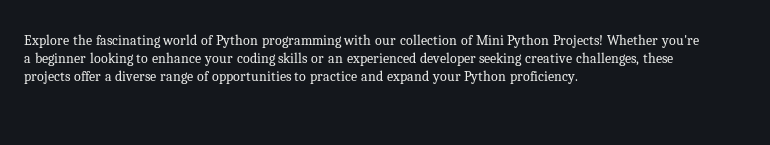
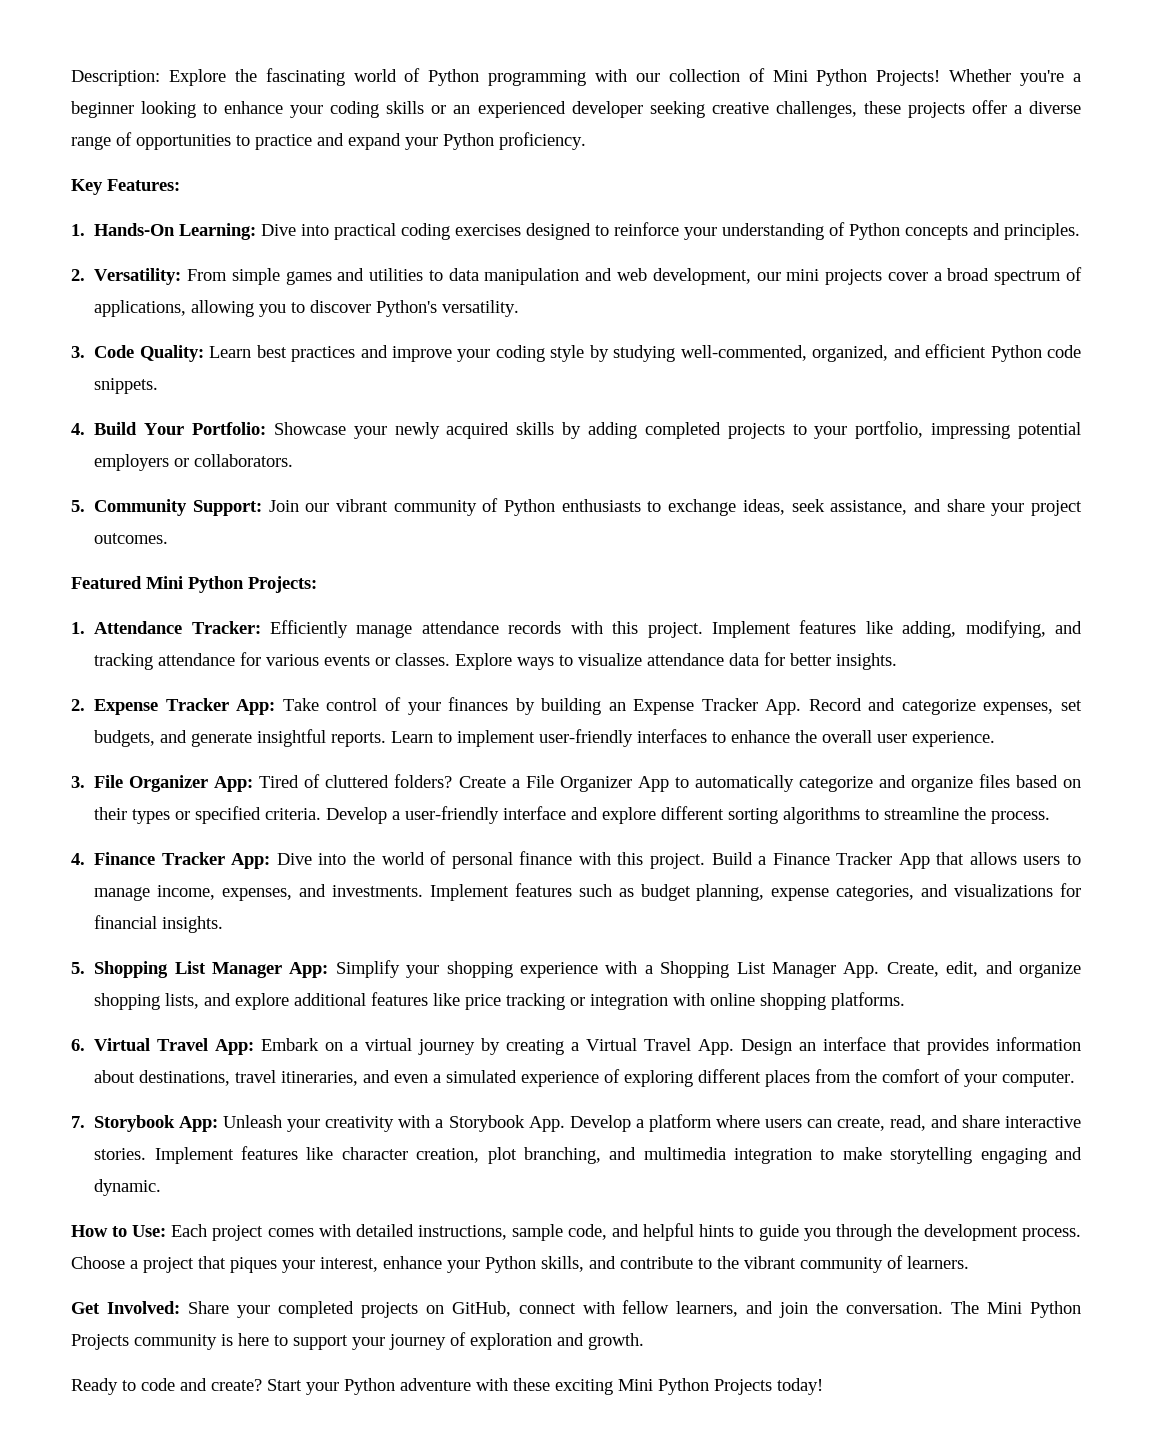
(24, 41) none -> [71,70,160,86] Description:
(579, 77) none -> [71,179,180,195] [71,222,1081,240] [71,267,1082,285] [94,300,520,317] [71,344,1082,362] [94,378,159,394] [71,421,1081,439] [94,454,294,471] [71,498,1083,516] [94,533,169,544] [71,576,317,593] [71,620,1083,638] [94,652,898,670] [71,697,1082,715] [94,729,996,747] [71,774,1081,792] [94,806,1051,824] [71,851,1082,869] [94,883,1081,901] [94,915,224,933] [71,960,1081,978] [94,992,906,1010] [71,1037,1081,1055] [94,1069,1076,1087] [71,1114,1081,1132] [94,1146,1082,1164] [94,1179,162,1196] [71,1223,1082,1241] [71,1255,969,1273] [71,1300,1082,1318] [71,1332,644,1350] [71,1378,823,1395] // Key Features: // 1. Hands-On Learning: Dive into practical coding exercises designed to reinforce your understanding of Python concepts and principles. // 2. Versatility: From simple games and utilities to data manipulation and web development, our mini projects cover a broad spectrum of applications, allowing you to discover Python's versatility. // 3. Code Quality: Learn best practices and improve your coding style by studying well-commented, organized, and efficient Python code snippets. // 4. Build Your Portfolio: Showcase your newly acquired skills by adding completed projects to your portfolio, impressing potential employers or collaborators. // 5. Community Support: Join our vibrant community of Python enthusiasts to exchange ideas, seek assistance, and share your project outcomes. // Featured Mini Python Projects: // 1. Attendance Tracker: Efficiently manage attendance records with this project. Implement features like adding, modifying, and tracking attendance for various events or classes. Explore ways to visualize attendance data for better insights. // 2. Expense Tracker App: Take control of your finances by building an Expense Tracker App. Record and categorize expenses, set budgets, and generate insightful reports. Learn to implement user-friendly interfaces to enhance the overall user experience. // 3. File Organizer App: Tired of cluttered folders? Create a File Organizer App to automatically categorize and organize files based on their types or specified criteria. Develop a user-friendly interface and explore different sorting algorithms to streamline the process. // 4. Finance Tracker App: Dive into the world of personal finance with this project. Build a Finance Tracker App that allows users to manage income, expenses, and investments. Implement features such as budget planning, expense categories, and visualizations for financial insights. // 5. Shopping List Manager App: Simplify your shopping experience with a Shopping List Manager App. Create, edit, and organize shopping lists, and explore additional features like price tracking or integration with online shopping platforms. // 6. Virtual Travel App: Embark on a virtual journey by creating a Virtual Travel App. Design an interface that provides information about destinations, travel itineraries, and even a simulated experience of exploring different places from the comfort of your computer. // 7. Storybook App: Unleash your creativity with a Storybook App. Develop a platform where users can create, read, and share interactive stories. Implement features like character creation, plot branching, and multimedia integration to make storytelling engaging and dynamic. // How to Use: Each project comes with detailed instructions, sample code, and helpful hints to guide you through the development process. Choose a project that piques your interest, enhance your Python skills, and contribute to the vibrant community of learners. // Get Involved: Share your completed projects on GitHub, connect with fellow learners, and join the conversation. The Mini Python Projects community is here to support your journey of exploration and growth. // Ready to code and create? Start your Python adventure with these exciting Mini Python Projects today!

